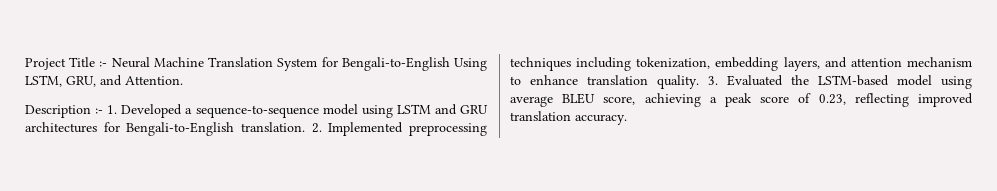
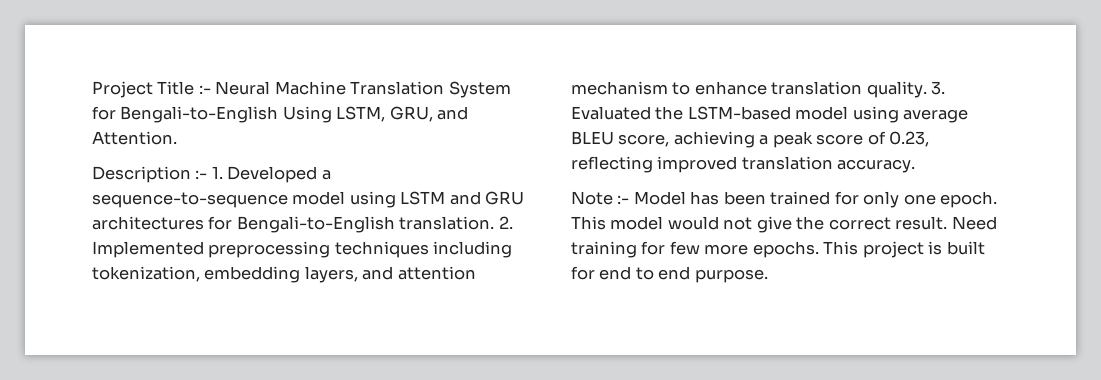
(627, 119) none -> [571,191,998,208] [571,216,997,233] [571,241,985,258] [571,266,768,283] // Note :- Model has been trained for only one epoch. This model would not give the correct result. Need training for few more epochs. This project is built for end to end purpose.

